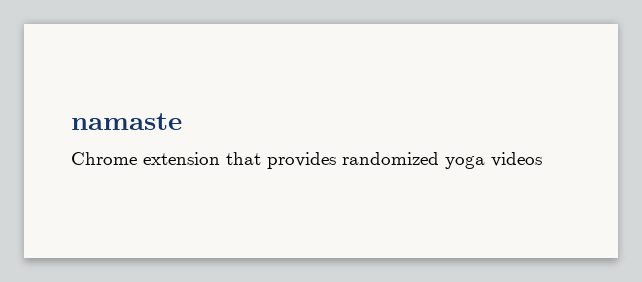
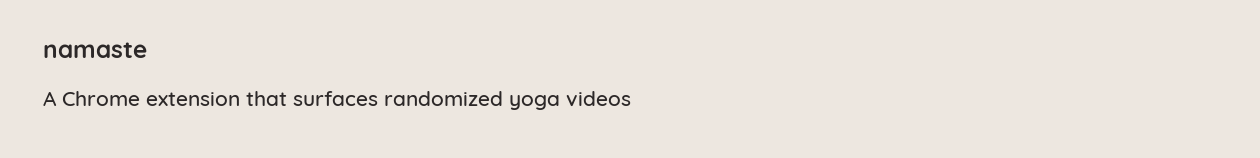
(182, 121) none -> [43,91,57,106] A
[267,152,336,169] provides -> [293,91,378,106] surfaces

